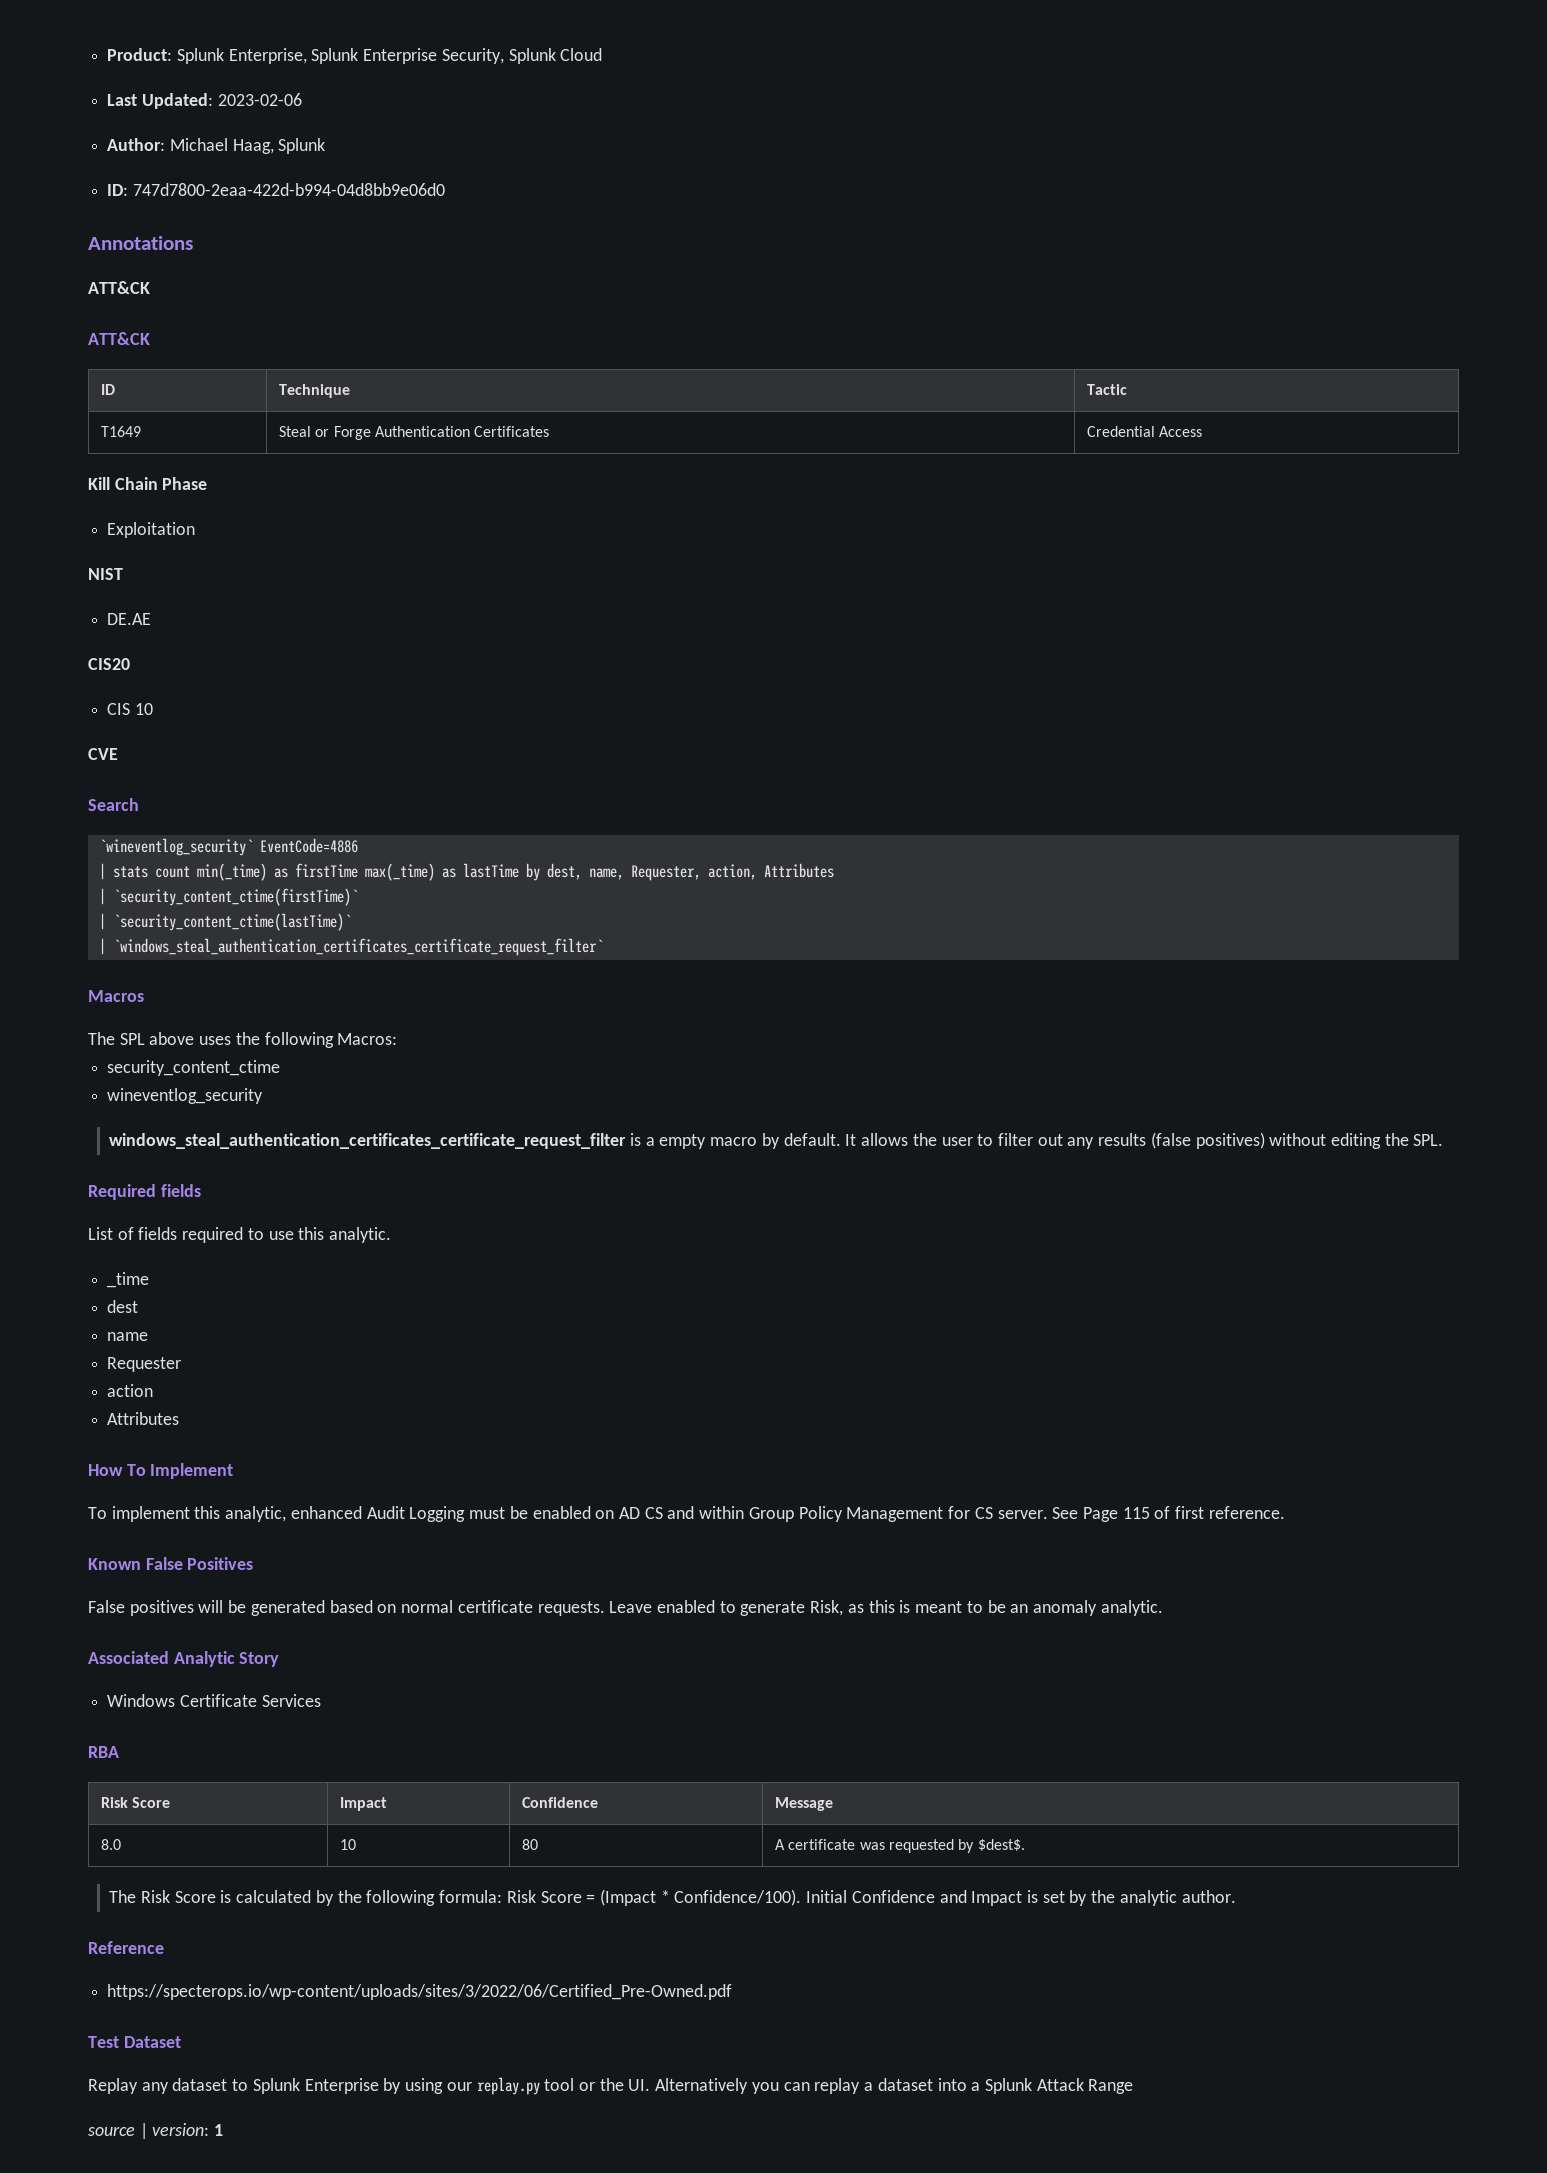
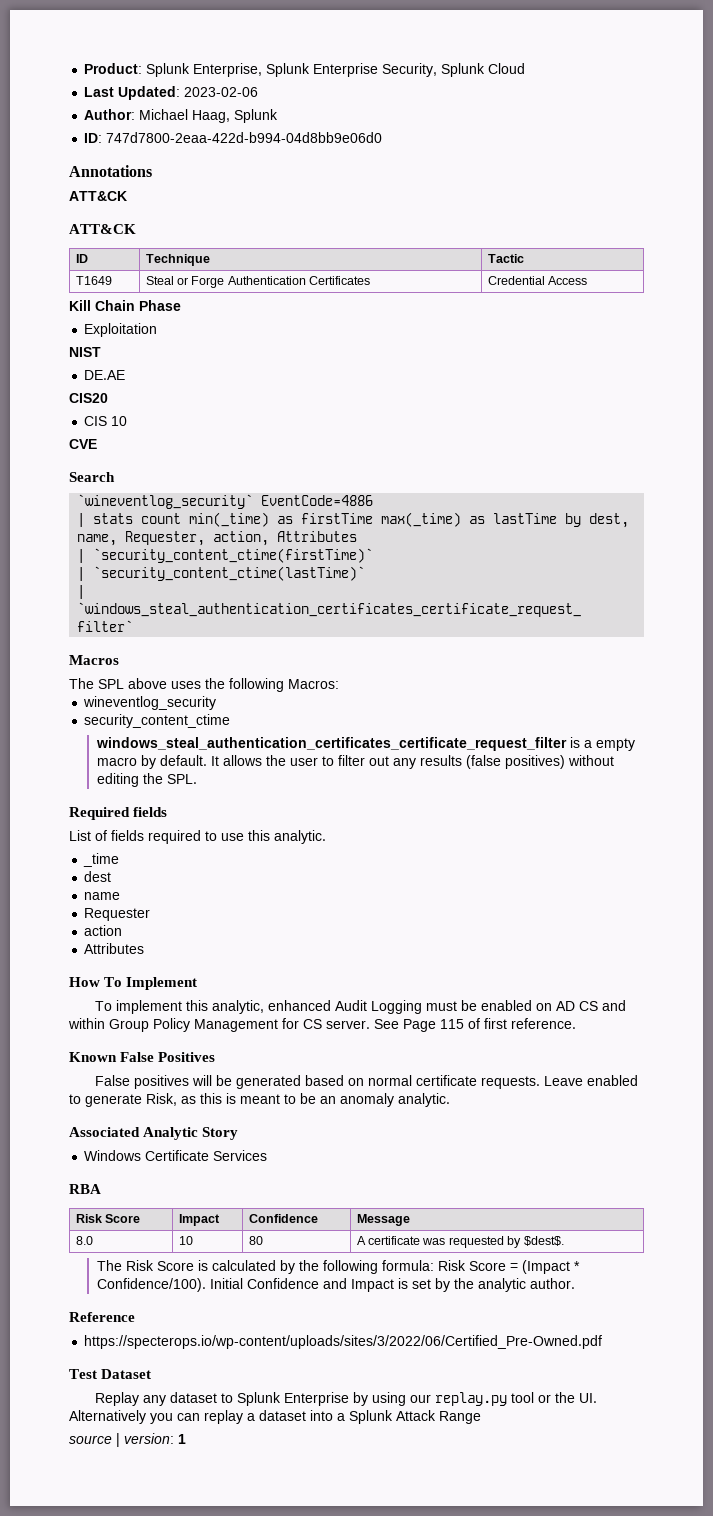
(398, 1039) none -> [83,696,217,710] // wineventlog_security
[107,1088,264,1104] // wineventlog_security -> (231, 721) none

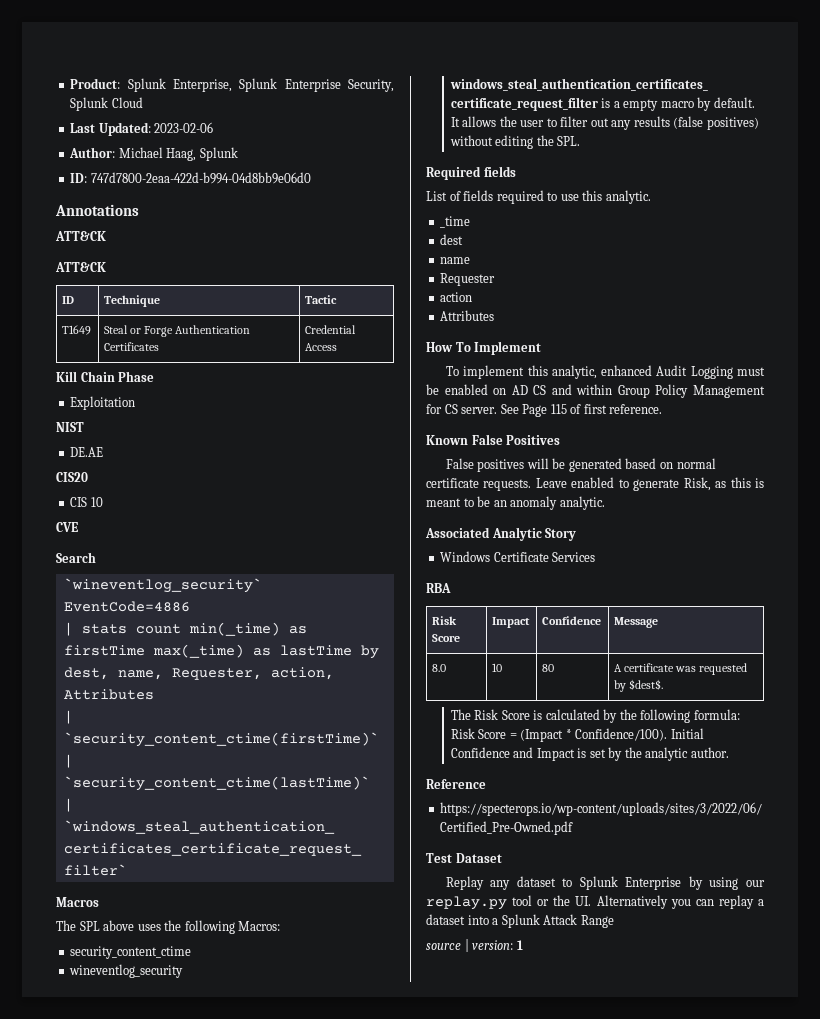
(339, 684) none -> [70,946,192,959] // security_content_ctime
[84,714,231,728] // security_content_ctime -> (184, 971) none

